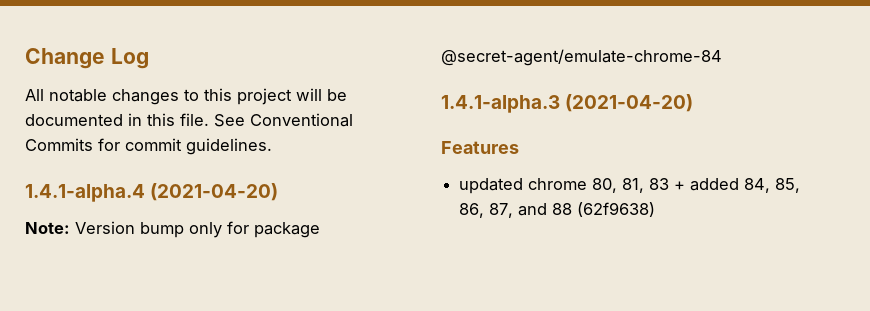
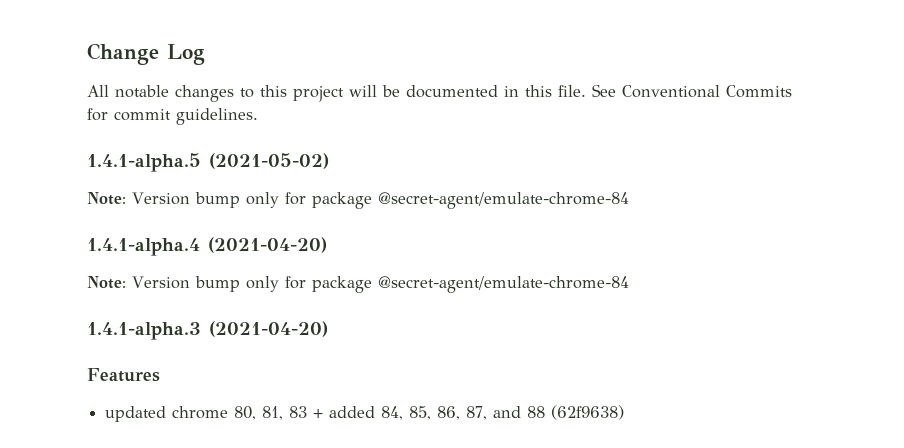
(272, 146) none -> [87,153,329,172] [87,192,629,209] // 1.4.1-alpha.5 (2021-05-02) // Note: Version bump only for package @secret-agent/emulate-chrome-84

